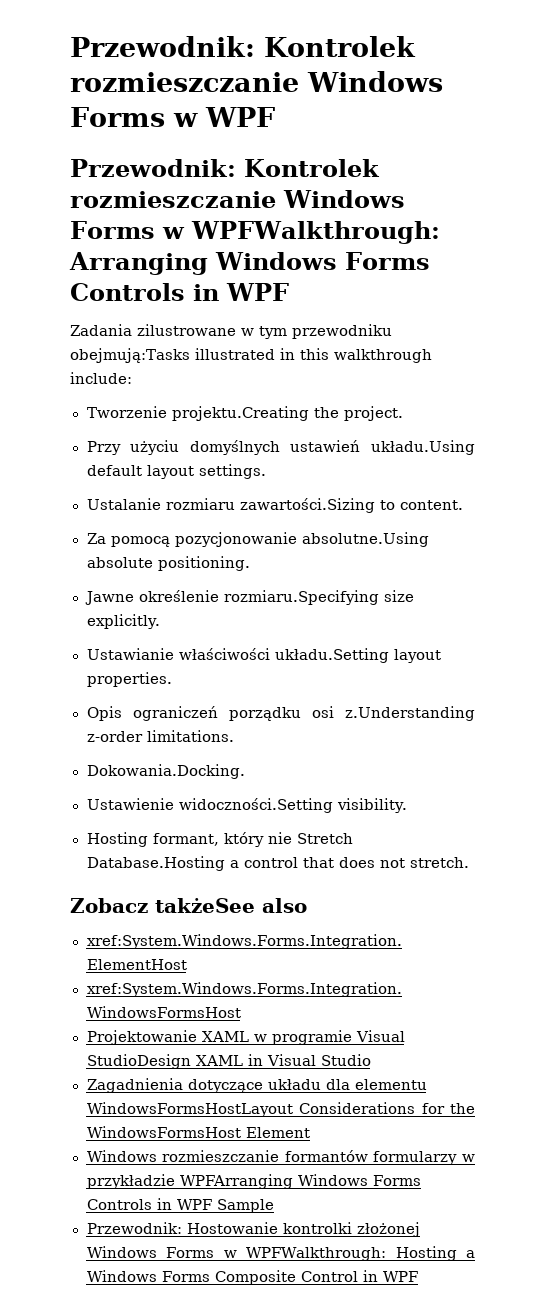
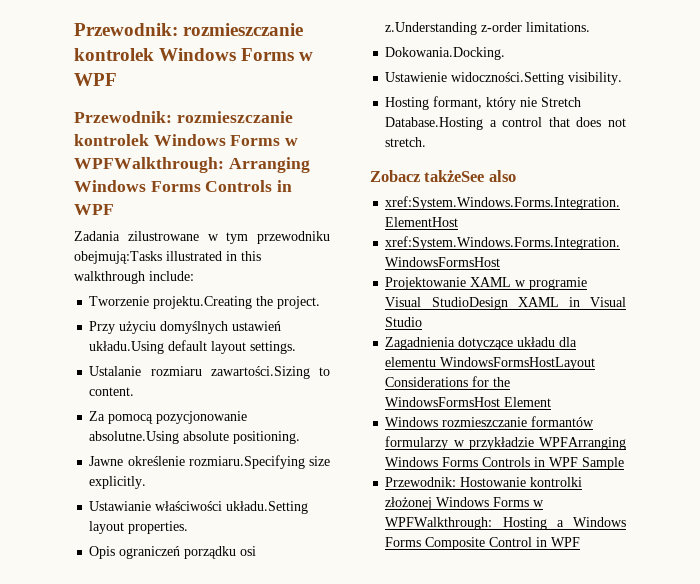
[70,36,416,57] [70,72,299,92] Przewodnik: Kontrolek rozmieszczanie -> [74,23,304,36] [74,48,154,61] Przewodnik: rozmieszczanie kontrolek
[244,159,380,177] [70,191,276,208] Kontrolek rozmieszczanie -> [176,111,293,123] [74,134,149,146] rozmieszczanie kontrolek

